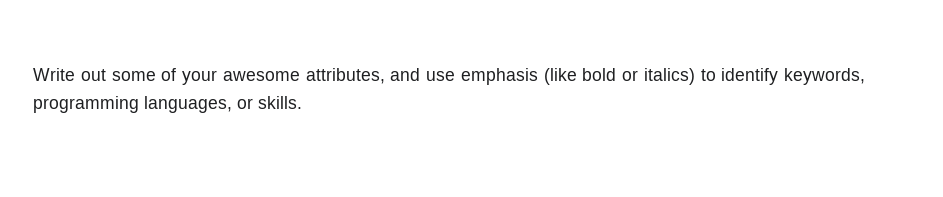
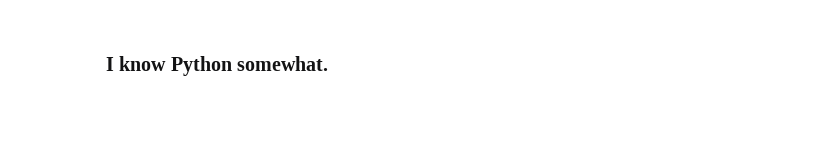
[33,68,865,85] [33,96,302,113] Write out some of your awesome attributes, and use emphasis (like bold or italics) to identify keywords, programming languages, or skills. -> [106,56,329,76] I know Python somewhat.

